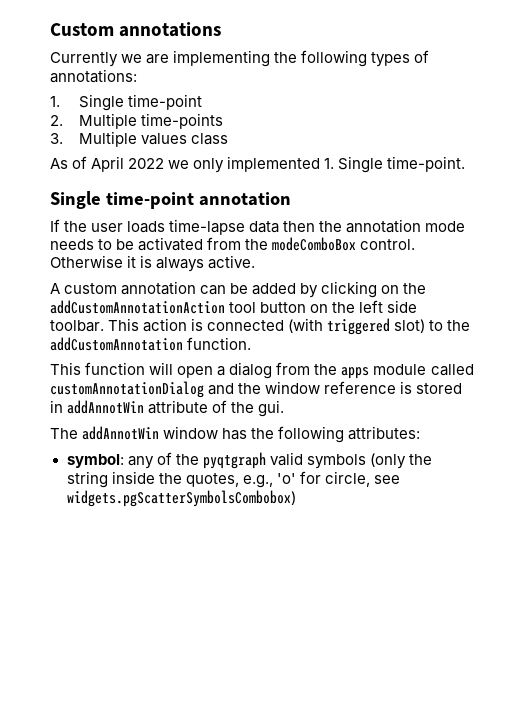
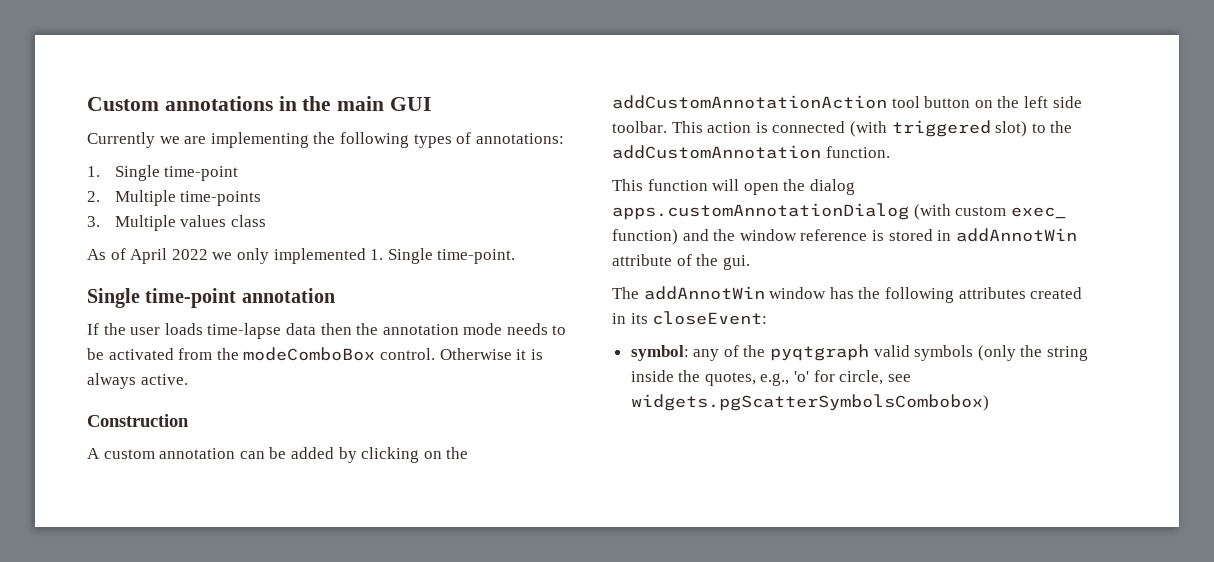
(222, 29) none -> [278,96,432,111] in the main GUI
(256, 262) none -> [87,414,189,427] // Construction
[217,362,474,379] [50,381,204,398] a dialog from the apps module called customAnnotationDialog -> [783,179,855,195] [612,203,1066,220] [612,229,678,245] the dialog apps.customAnnotationDialog (with custom exec_ function)
[348,426,421,440] attributes: -> [958,287,1083,299] [612,311,768,325] attributes created in its closeEvent:

